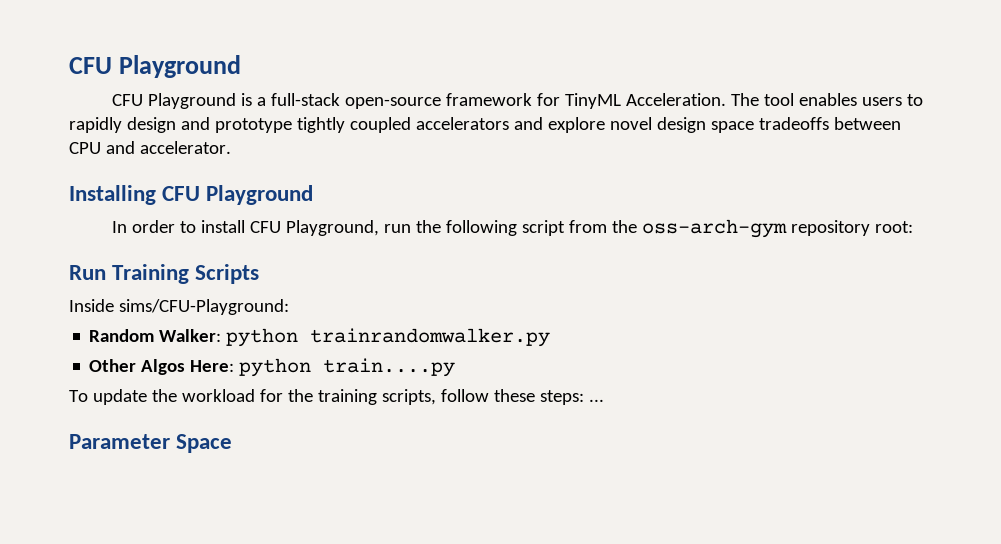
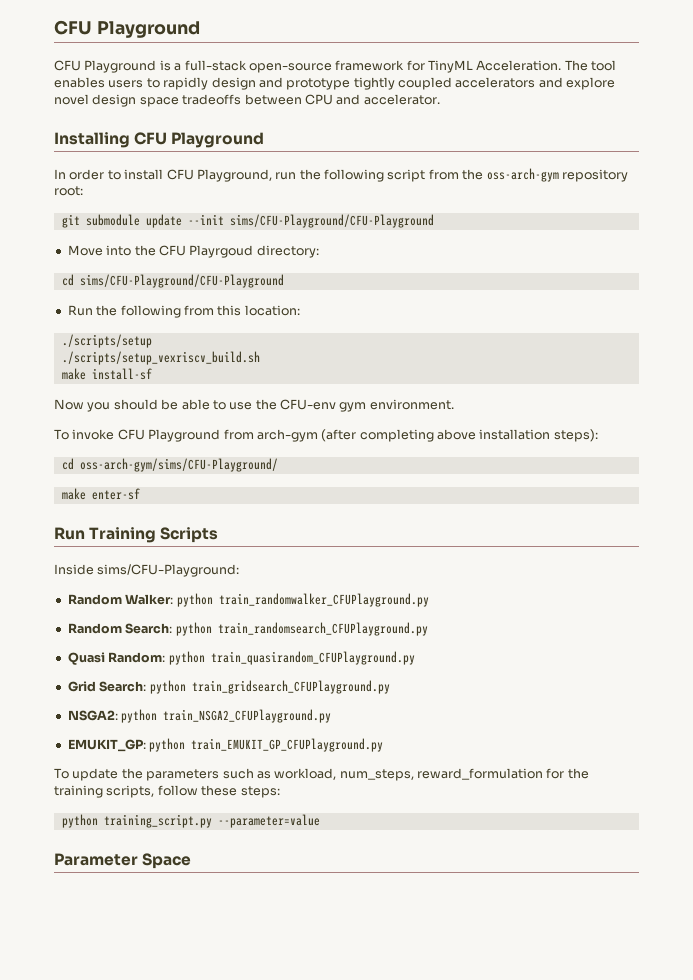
(913, 227) none -> [61,214,434,228] [67,245,319,258] [61,274,284,288] [67,305,300,318] [61,334,152,348] [61,351,260,365] [61,368,152,380] [54,399,454,412] [54,429,598,442] [61,458,278,472] [61,488,140,500] // git submodule update --init sims/CFU-Playground/CFU-Playground // Move into the CFU Playrgoud directory: // cd sims/CFU-Playground/CFU-Playground // Run the following from this location: // ./scripts/setup // ./scripts/setup_vexriscv_build.sh // make install-sf // Now you should be able to use the CFU-env gym environment. // To invoke CFU Playground from arch-gym (after completing above installation steps): // cd oss-arch-gym/sims/CFU-Playground/ // make enter-sf
[310,328,551,347] [89,358,456,377] [69,389,255,405] trainrandomwalker.py // Other Algos Here: python train....py // To update the workload -> [218,593,429,607] [67,622,428,636] [67,651,415,665] [67,680,390,694] [67,709,332,723] [67,738,384,752] [54,768,543,781] train_randomwalker_CFUPlayground.py // Random Search: python train_randomsearch_CFUPlayground.py // Quasi Random: python train_quasirandom_CFUPlayground.py // Grid Search: python train_gridsearch_CFUPlayground.py // NSGA2: python train_NSGA2_CFUPlayground.py // EMUKIT_GP: python train_EMUKIT_GP_CFUPlayground.py // To update the parameters such as workload, num_steps, reward_formulation
[588,399,604,402] ... -> [61,814,320,828] // python training_script.py --parameter=value

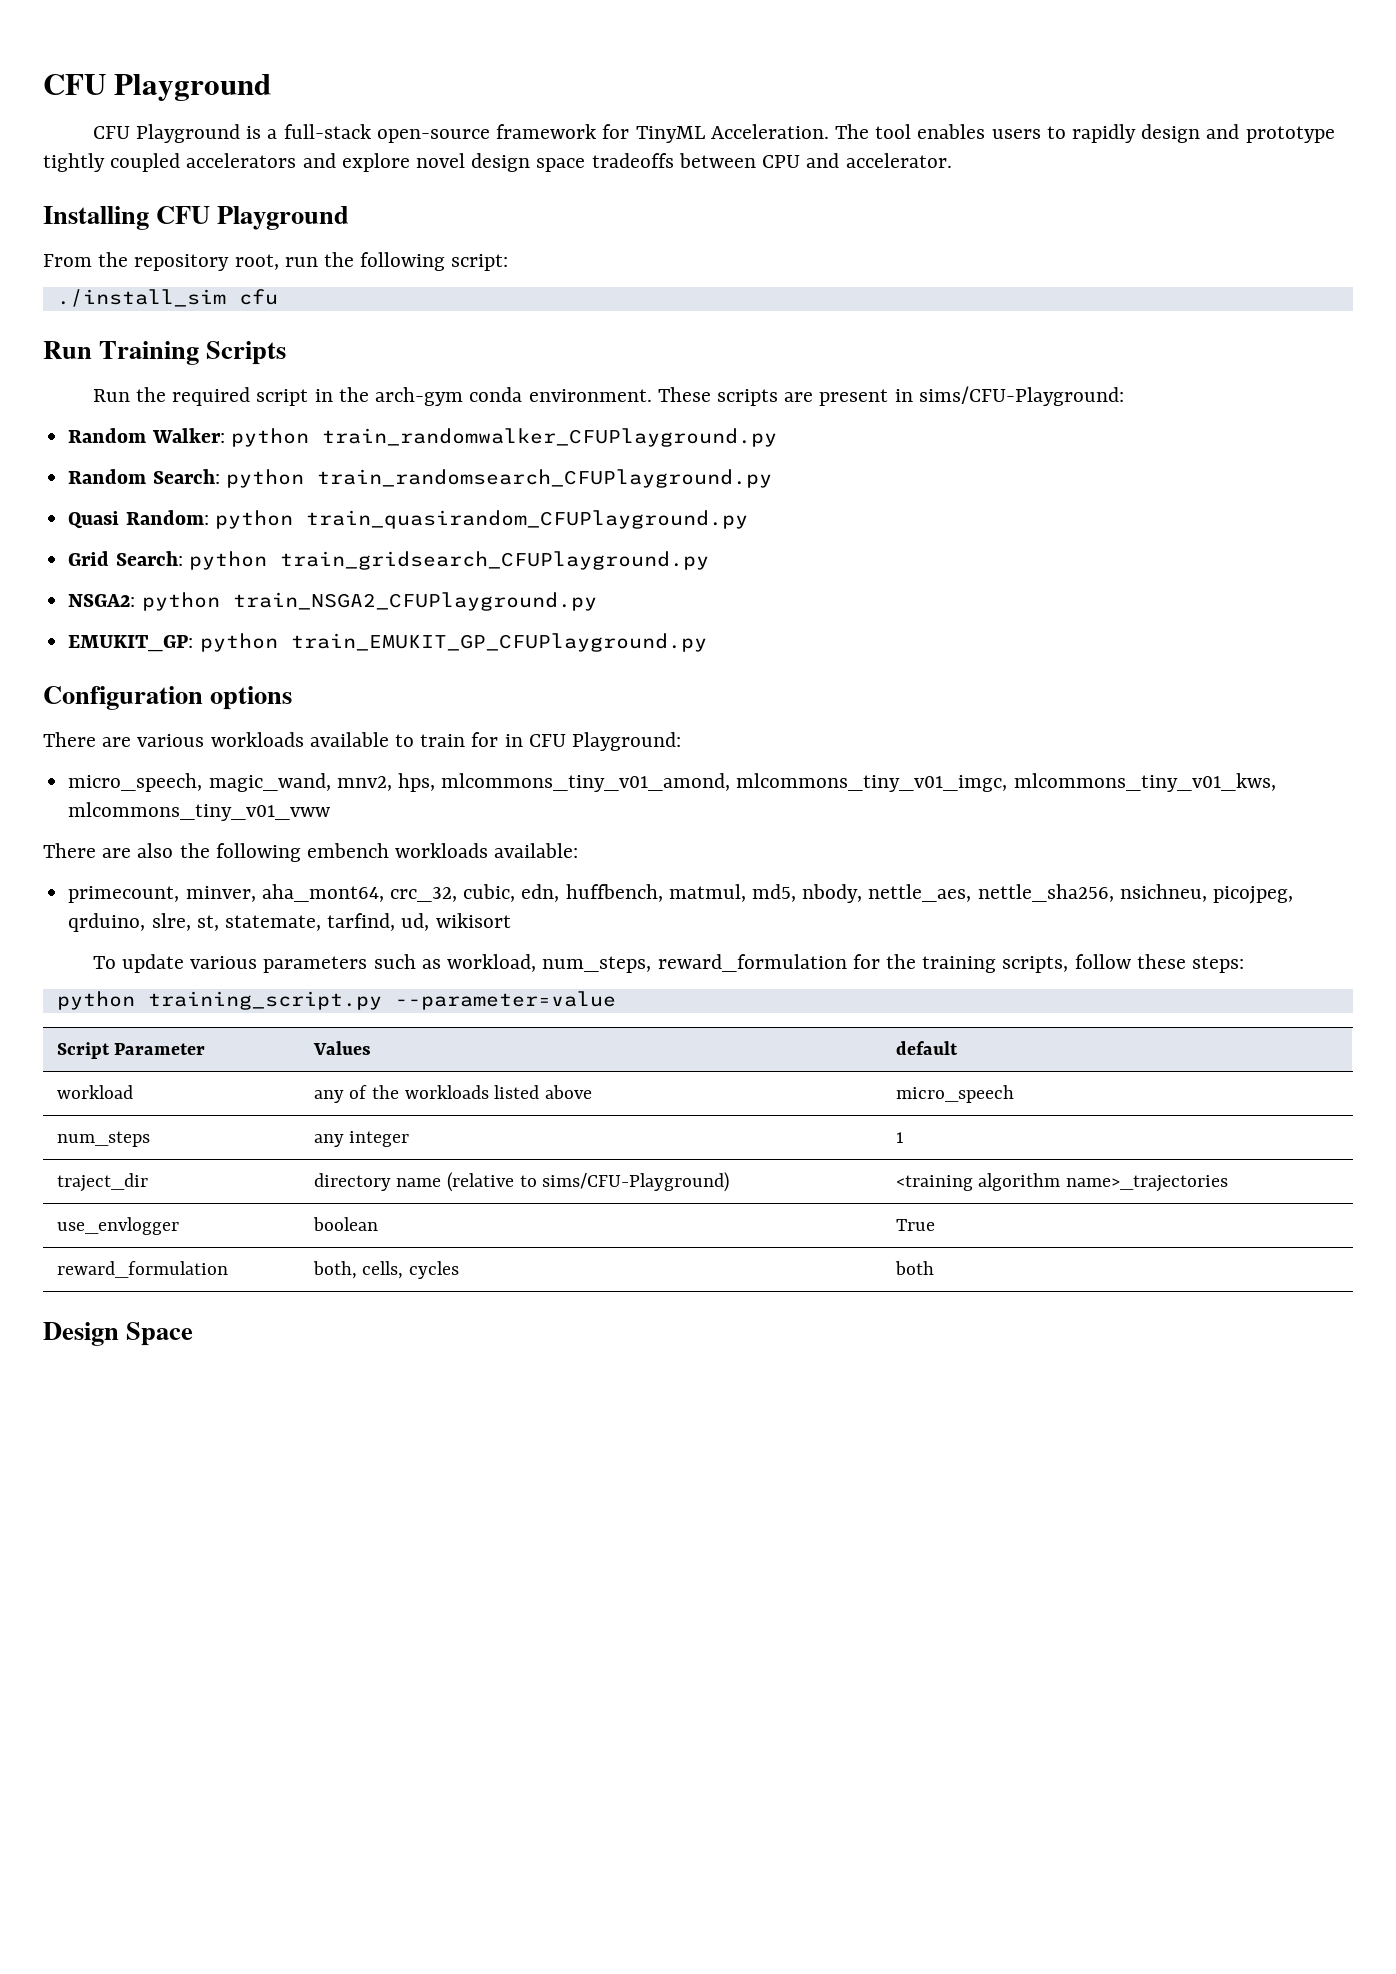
[54,168,628,182] [54,186,83,196] [61,214,434,228] [67,245,319,258] [61,274,284,288] [67,305,300,318] [61,334,152,348] [61,351,260,365] [61,368,152,380] [54,399,454,412] [54,429,598,442] [61,458,278,472] [61,488,140,500] [54,527,219,543] [54,564,94,575] In order to install CFU Playground, run the following script from the oss-arch-gym repository root: // git submodule update --init sims/CFU-Playground/CFU-Playground // Move into the CFU Playrgoud directory: // cd sims/CFU-Playground/CFU-Playground // Run the following from this location: // ./scripts/setup // ./scripts/setup_vexriscv_build.sh // make install-sf // Now you should be able to use the CFU-env gym environment. // To invoke CFU Playground from arch-gym (after completing above installation steps): // cd oss-arch-gym/sims/CFU-Playground/ // make enter-sf // Run Training Scripts // Inside -> [43,252,509,271] [56,289,278,307] [43,341,287,365] [92,387,913,406] From the repository root, run the following script: // ./install_sim cfu // Run Training Scripts // Run the required script in the arch-gym conda environment. These scripts are present in
(384, 745) none -> [43,686,293,710] [43,732,682,751] [68,773,1276,792] [68,802,331,821] [43,843,579,862] [68,884,1294,904] [68,913,511,932] // Configuration options // There are various workloads available to train for in CFU Playground: // micro_speech, magic_wand, mnv2, hps, mlcommons_tiny_v01_amond, mlcommons_tiny_v01_imgc, mlcommons_tiny_v01_kws, mlcommons_tiny_v01_vww // There are also the following embench workloads available: // primecount, minver, aha_mont64, crc_32, cubic, edn, huffbench, matmul, md5, nbody, nettle_aes, nettle_sha256, nsichneu, picojpeg, qrduino, slre, st, statemate, tarfind, ud, wikisort
[121,768,143,779] the -> [190,956,258,969] various
[54,853,138,866] // Parameter -> [56,1042,206,1059] [312,1041,371,1055] [895,1041,958,1055] [56,1085,133,1099] [313,1085,592,1103] [895,1085,1014,1103] [56,1131,150,1147] [313,1131,410,1147] [895,1132,904,1143] [56,1173,148,1192] [313,1172,730,1192] [895,1173,1229,1192] [56,1217,179,1235] [312,1217,378,1231] [895,1219,935,1231] [56,1261,228,1278] [312,1261,460,1279] [894,1261,934,1275] [43,1322,119,1346] // Script Parameter | Values | default // workload | any of the workloads listed above | micro_speech // num_steps | any integer | 1 // traject_dir | directory name (relative to sims/CFU-Playground) | <training algorithm name>_trajectories // use_envlogger | boolean | True // reward_formulation | both, cells, cycles | both // Design

